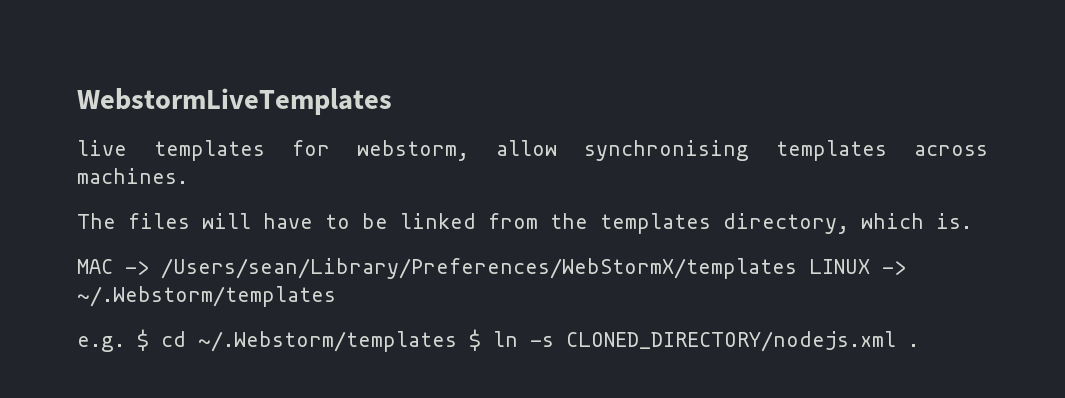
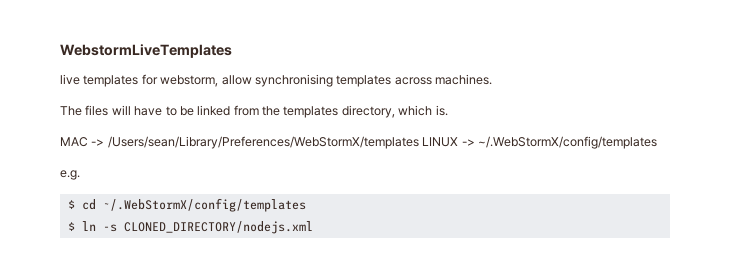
[77,286,336,307] ~/.Webstorm/templates -> [477,136,657,149] ~/.WebStormX/config/templates
(125, 344) none -> (80, 175) //
[198,331,457,352] ~/.Webstorm/templates -> [102,198,306,212] ~/.WebStormX/config/templates //
[908,344,919,347] . -> (313, 227) none

